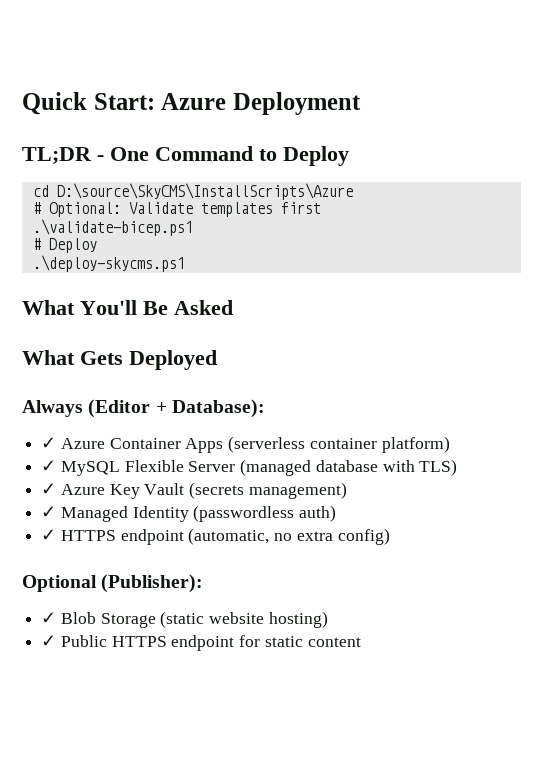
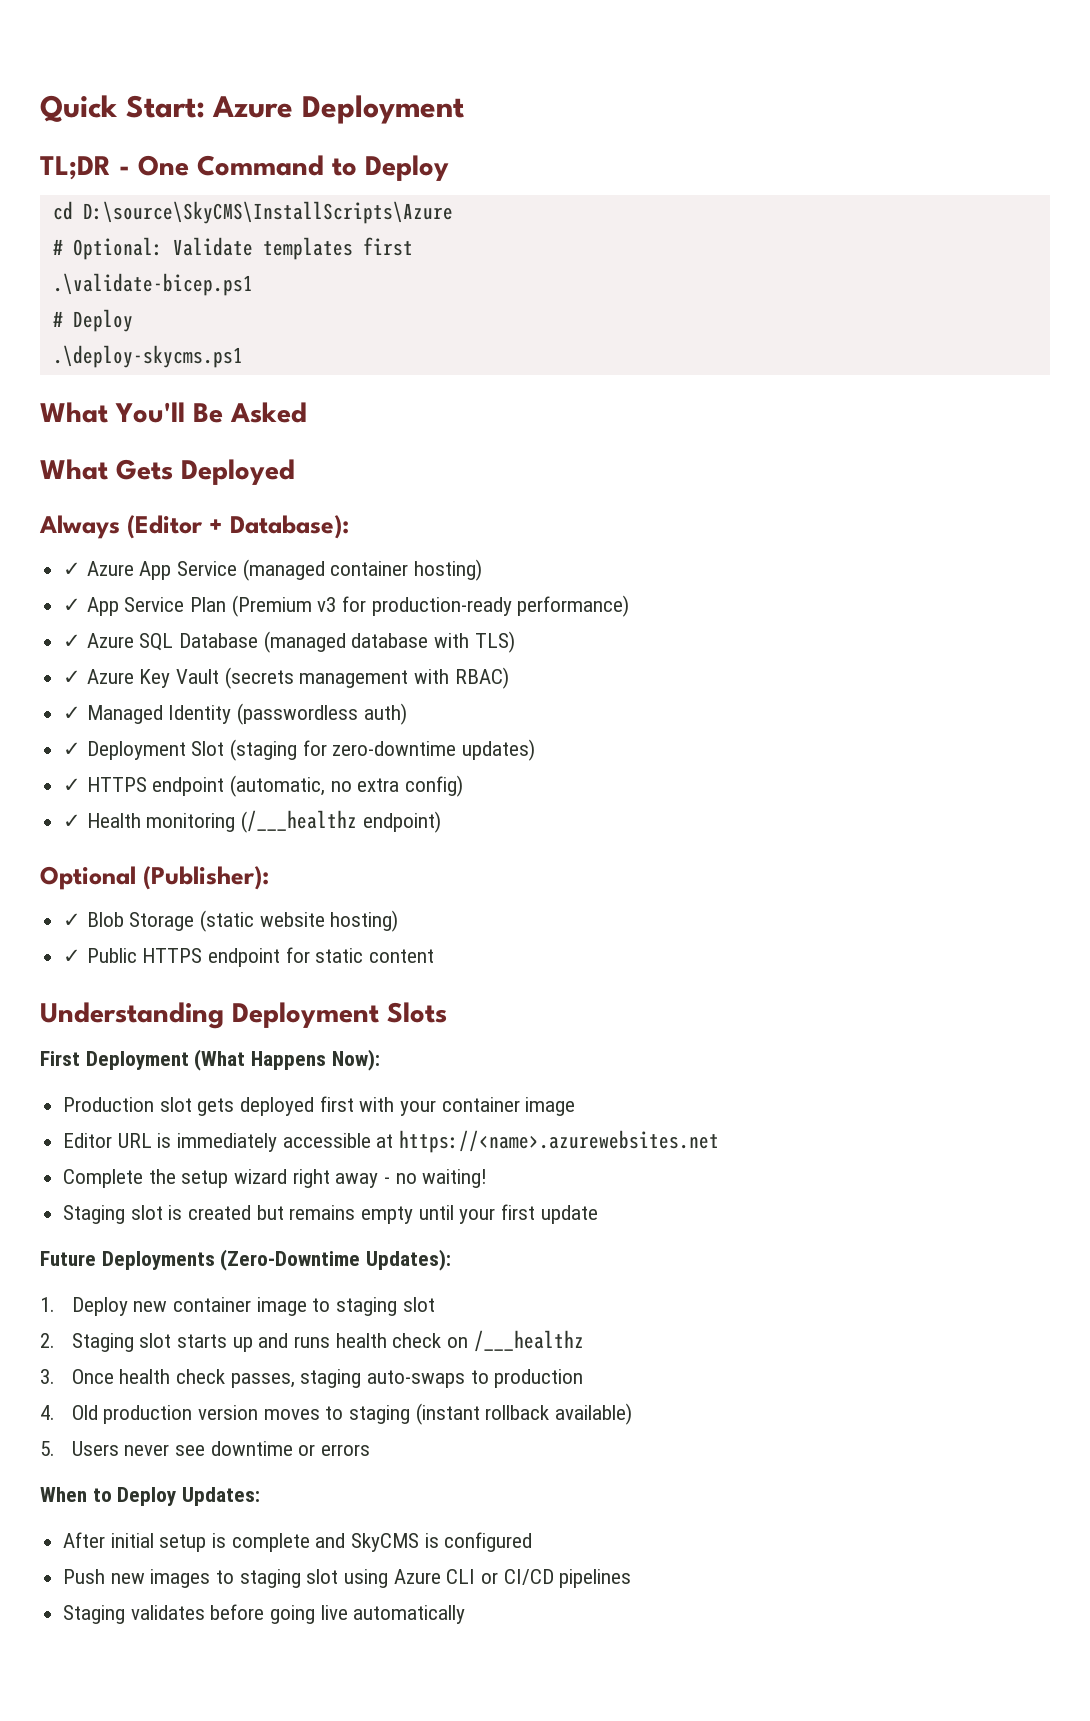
[109,436,450,453] [41,460,236,476] Container Apps (serverless container platform) // ✓ MySQL Flexible Server -> [139,559,483,581] [63,595,630,617] [63,633,259,651] App Service (managed container hosting) // ✓ App Service Plan (Premium v3 for production-ready performance) // ✓ Azure SQL Database
[248,482,347,499] management) -> [299,667,509,689] management with RBAC)
(337, 513) none -> [63,739,536,761] // ✓ Deployment Slot (staging for zero-downtime updates)
(390, 536) none -> [63,810,441,833] // ✓ Health monitoring (/___healthz endpoint)
(361, 642) none -> [40,1002,447,1029] [40,1049,380,1071] [63,1096,576,1116] [63,1130,720,1153] [63,1169,488,1188] [63,1204,598,1224] [40,1249,452,1271] [40,1297,435,1316] [40,1330,584,1352] [40,1369,584,1388] [40,1403,633,1425] [40,1441,371,1456] [40,1487,261,1506] [63,1532,533,1552] [63,1569,632,1588] [63,1604,466,1624] // Understanding Deployment Slots // First Deployment (What Happens Now): // Production slot gets deployed first with your container image // Editor URL is immediately accessible at https://<name>.azurewebsites.net // Complete the setup wizard right away - no waiting! // Staging slot is created but remains empty until your first update // Future Deployments (Zero-Downtime Updates): // 1. Deploy new container image to staging slot // 2. Staging slot starts up and runs health check on /___healthz // 3. Once health check passes, staging auto-swaps to production // 4. Old production version moves to staging (instant rollback available) // 5. Users never see downtime or errors // When to Deploy Updates: // After initial setup is complete and SkyCMS is configured // Push new images to staging slot using Azure CLI or CI/CD pipelines // Staging validates before going live automatically

